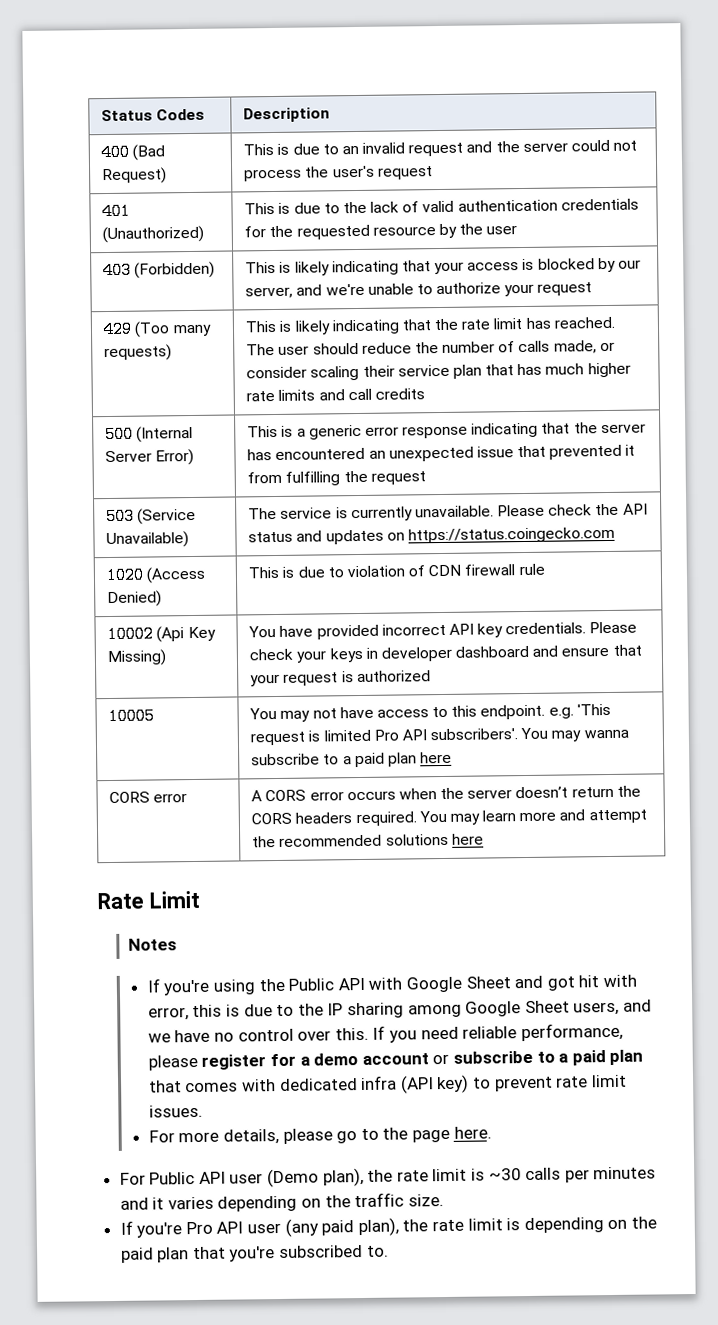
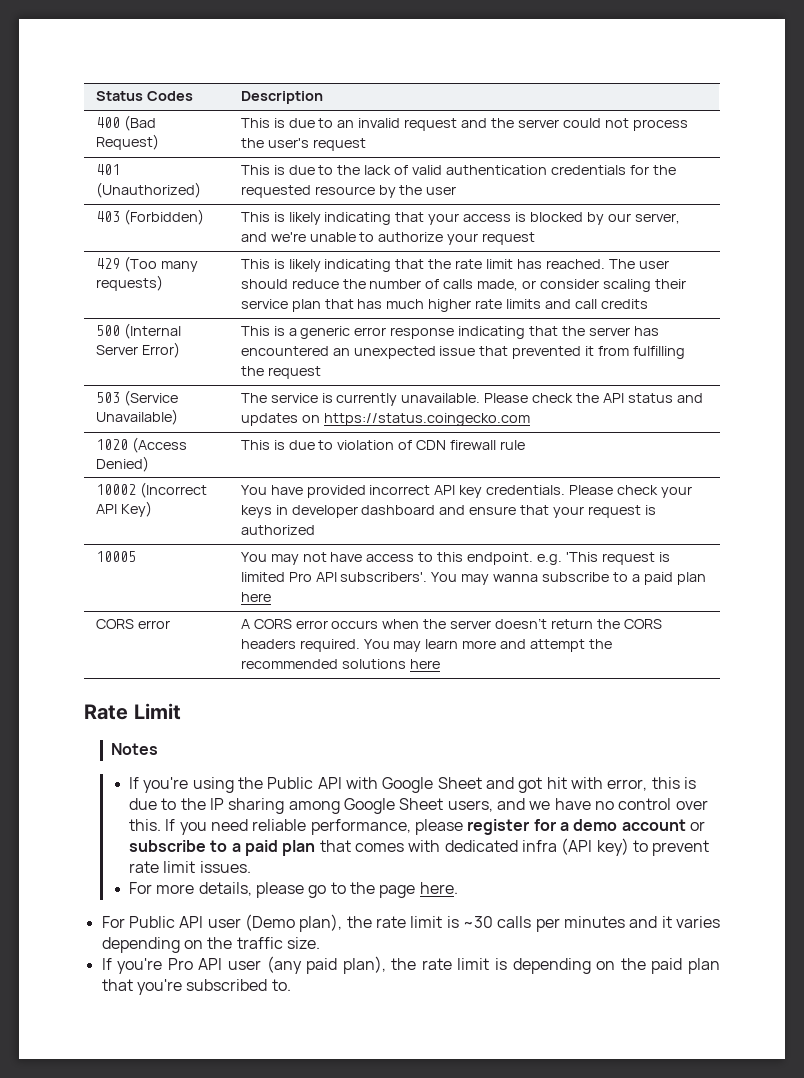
[156,626,216,643] [107,649,168,667] (Api Key Missing) -> [139,482,207,498] [95,501,152,517] (Incorrect API Key)

